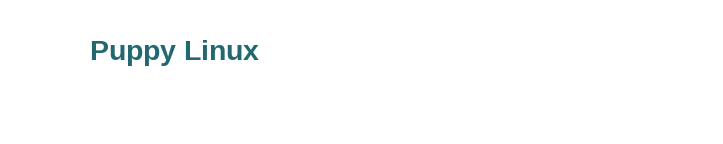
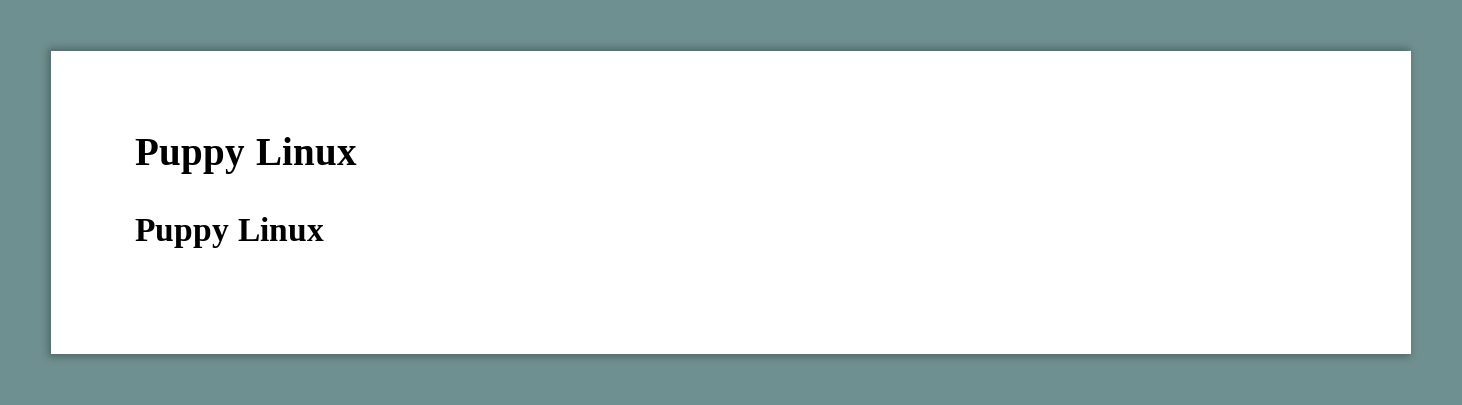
[90,40,259,66] Puppy Linux -> [135,137,357,174] [135,217,325,248] Puppy Linux // Puppy Linux

